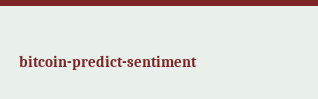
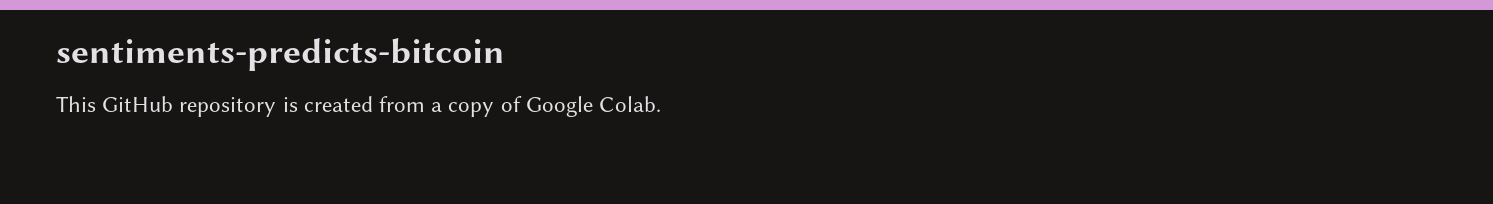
[19,55,197,70] bitcoin-predict-sentiment -> [56,38,505,71] [56,96,662,117] sentiments-predicts-bitcoin // This GitHub repository is created from a copy of Google Colab.

